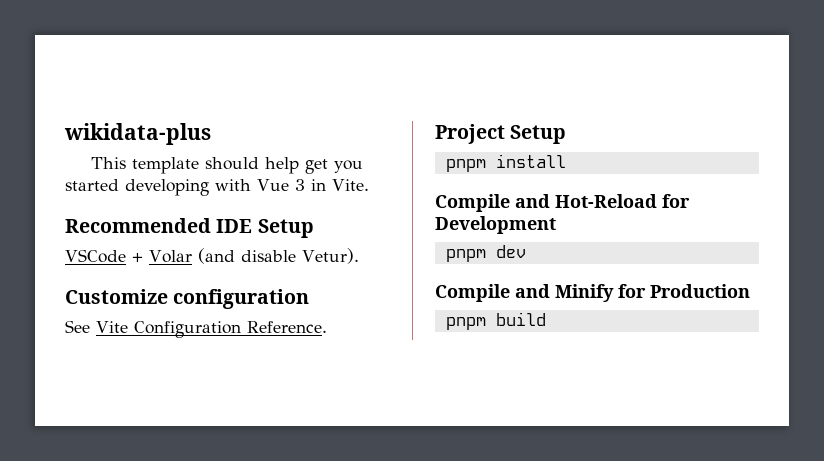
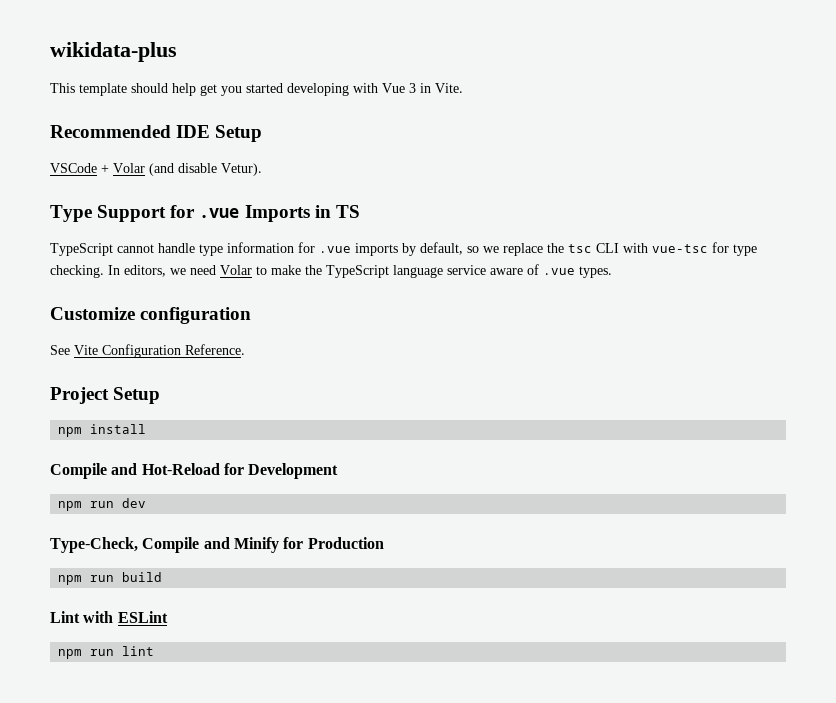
(359, 256) none -> [50,205,360,222] [50,242,757,256] [50,264,612,278] // Type Support for .vue Imports in TS // TypeScript cannot handle type information for .vue imports by default, so we replace the tsc CLI with vue-tsc for type checking. In editors, we need Volar to make the TypeScript language service aware of .vue types.
[445,159,486,172] pnpm -> [58,427,83,437] npm
[445,249,486,262] pnpm -> [58,501,115,511] npm run
(526, 251) none -> [50,537,138,553] Type-Check,
[445,317,486,330] pnpm -> [58,575,115,585] npm run
(546, 319) none -> [50,611,168,623] [58,646,155,659] // Lint with ESLint // npm run lint

